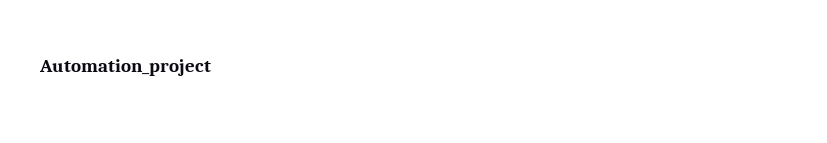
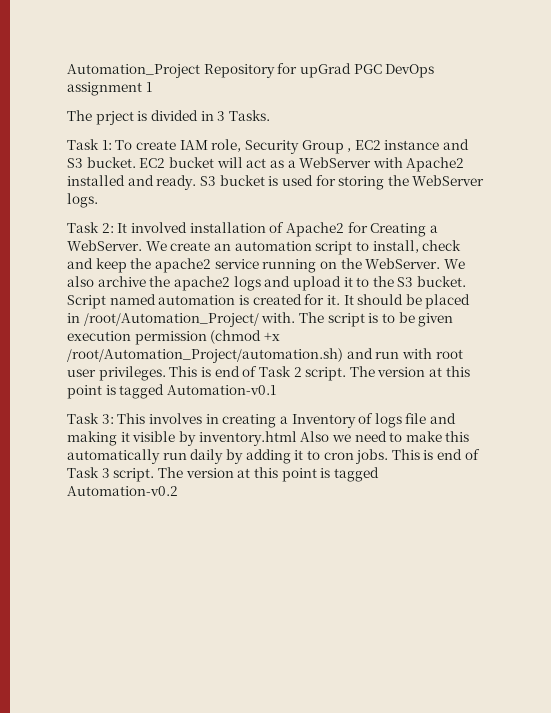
[39,59,211,76] Automation_project -> [67,63,435,78] [67,82,152,96] [67,110,270,125] [67,139,470,154] [67,157,465,172] [67,175,485,190] [67,193,98,208] [67,222,438,237] [67,240,462,255] [67,258,465,273] [67,276,467,291] [67,294,471,309] [67,312,454,327] [67,330,280,345] [67,348,463,363] [67,366,470,381] [67,384,276,399] [67,413,457,428] [67,431,470,446] [67,449,480,464] [67,467,379,482] [67,486,178,496] Automation_Project Repository for upGrad PGC DevOps assignment 1 // The prject is divided in 3 Tasks. // Task 1: To create IAM role, Security Group , EC2 instance and S3 bucket. EC2 bucket will act as a WebServer with Apache2 installed and ready. S3 bucket is used for storing the WebServer logs. // Task 2: It involved installation of Apache2 for Creating a WebServer. We create an automation script to install, check and keep the apache2 service running on the WebServer. We also archive the apache2 logs and upload it to the S3 bucket. Script named automation is created for it. It should be placed in /root/Automation_Project/ with. The script is to be given execution permission (chmod +x /root/Automation_Project/automation.sh) and run with root user privileges. This is end of Task 2 script. The version at this point is tagged Automation-v0.1 // Task 3: This involves in creating a Inventory of logs file and making it visible by inventory.html Also we need to make this automatically run daily by adding it to cron jobs. This is end of Task 3 script. The version at this point is tagged Automation-v0.2

